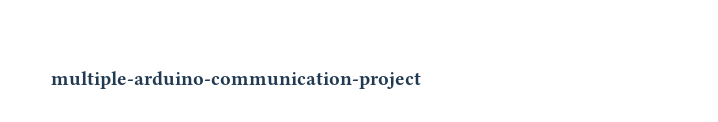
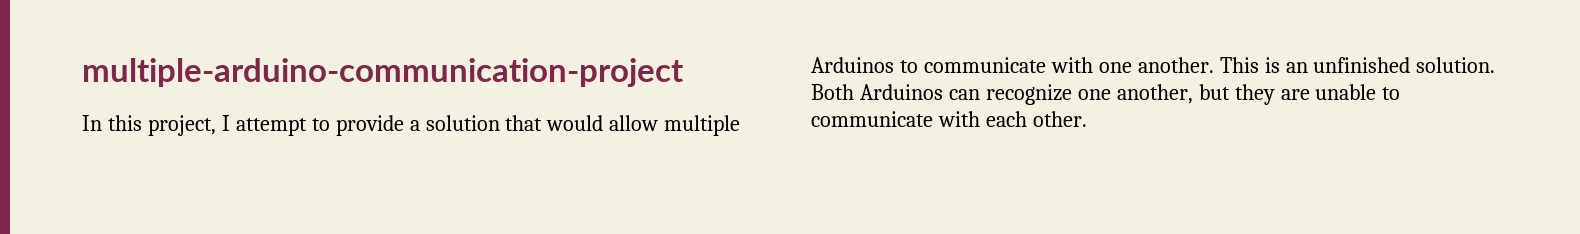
(421, 80) none -> [82,115,741,136] [811,57,1496,73] [811,84,1401,105] [811,111,1087,127] // In this project, I attempt to provide a solution that would allow multiple Arduinos to communicate with one another. This is an unfinished solution. Both Arduinos can recognize one another, but they are unable to communicate with each other.

